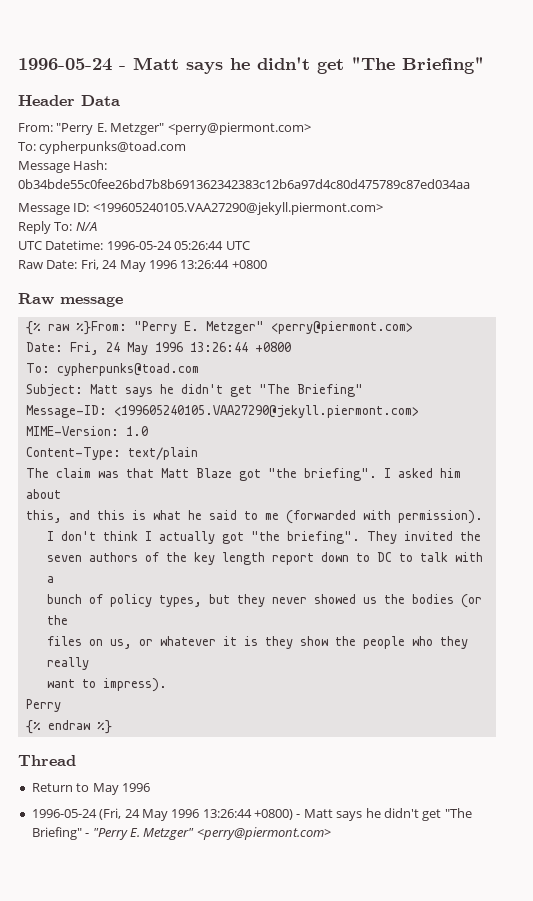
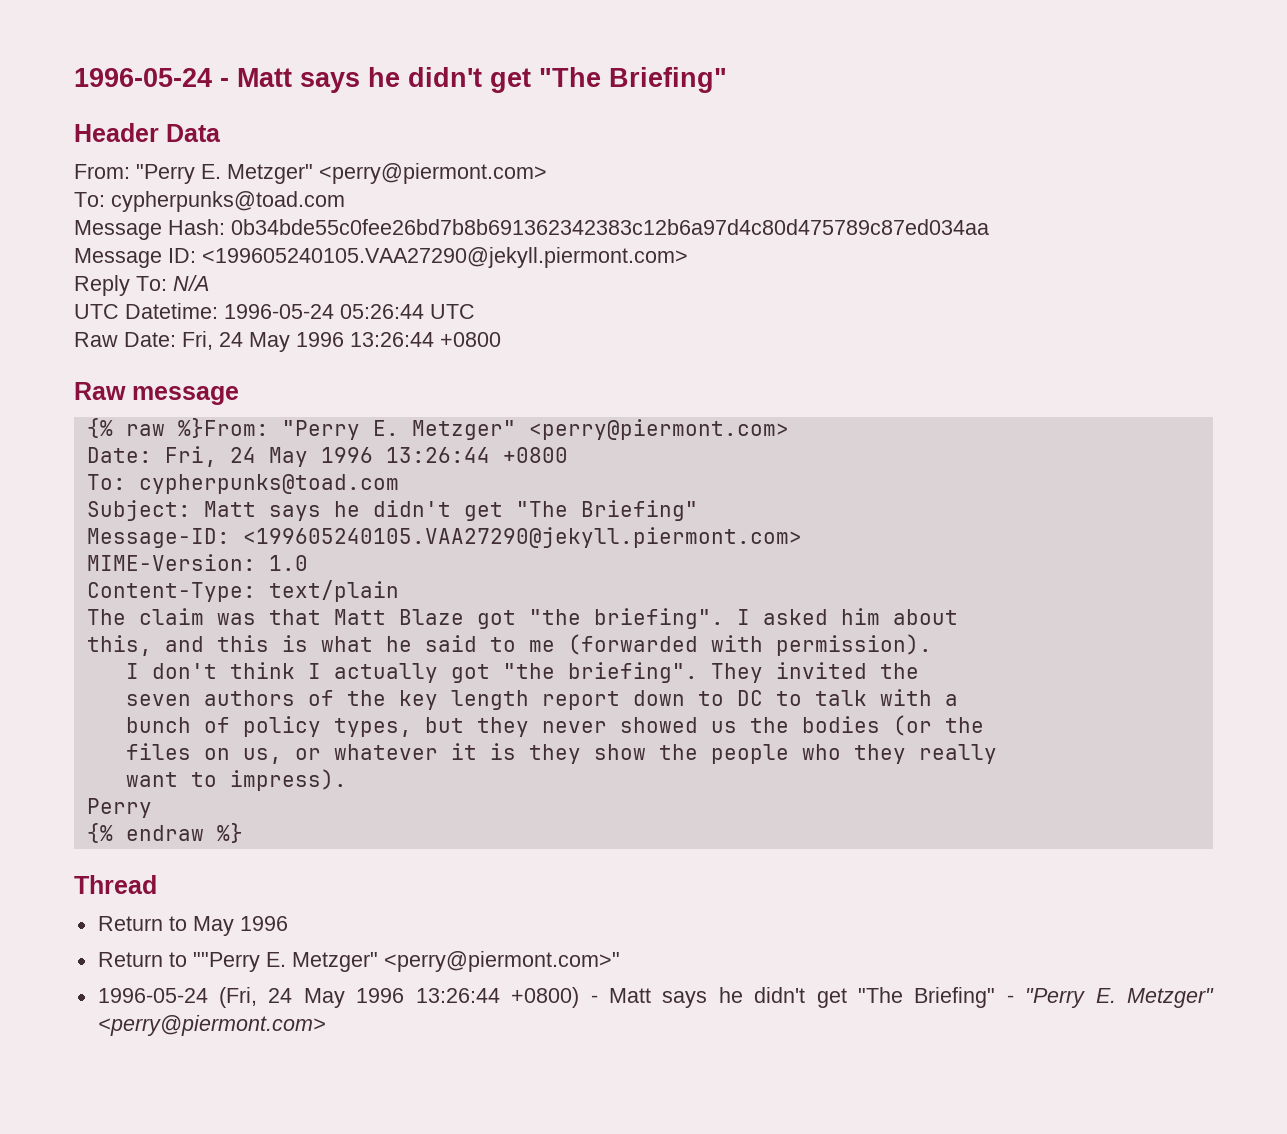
(150, 787) none -> [97,951,620,972] // Return to ""Perry E. Metzger" <perry@piermont.com>"

